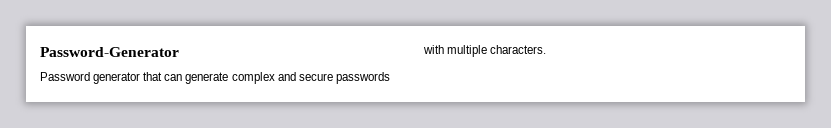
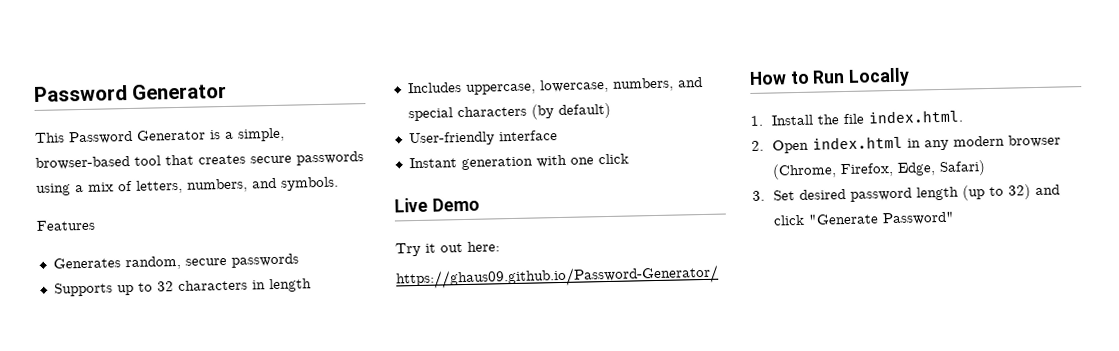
[40,47,179,57] [40,72,390,84] [423,45,547,57] Password-Generator // Password generator that can generate complex and secure passwords with multiple characters. -> [34,82,228,102] [34,127,285,145] [35,151,364,170] [36,176,339,196] [36,219,96,231] [52,253,299,271] [53,278,312,297] [407,76,703,95] [407,102,611,122] [408,130,558,147] [408,153,629,171] [394,197,480,213] [395,241,500,257] [395,264,719,290] [749,67,911,87] [750,109,964,126] [751,134,1062,154] [772,160,987,180] [752,184,1061,202] [773,211,956,226] Password Generator // This Password Generator is a simple, browser-based tool that creates secure passwords using a mix of letters, numbers, and symbols. // Features // Generates random, secure passwords // Supports up to 32 characters in length // Includes uppercase, lowercase, numbers, and special characters (by default) // User-friendly interface // Instant generation with one click // Live Demo // Try it out here: // https://ghaus09.github.io/Password-Generator/ // How to Run Locally // 1. Install the file index.html. // 2. Open index.html in any modern browser (Chrome, Firefox, Edge, Safari) // 3. Set desired password length (up to 32) and click "Generate Password"

